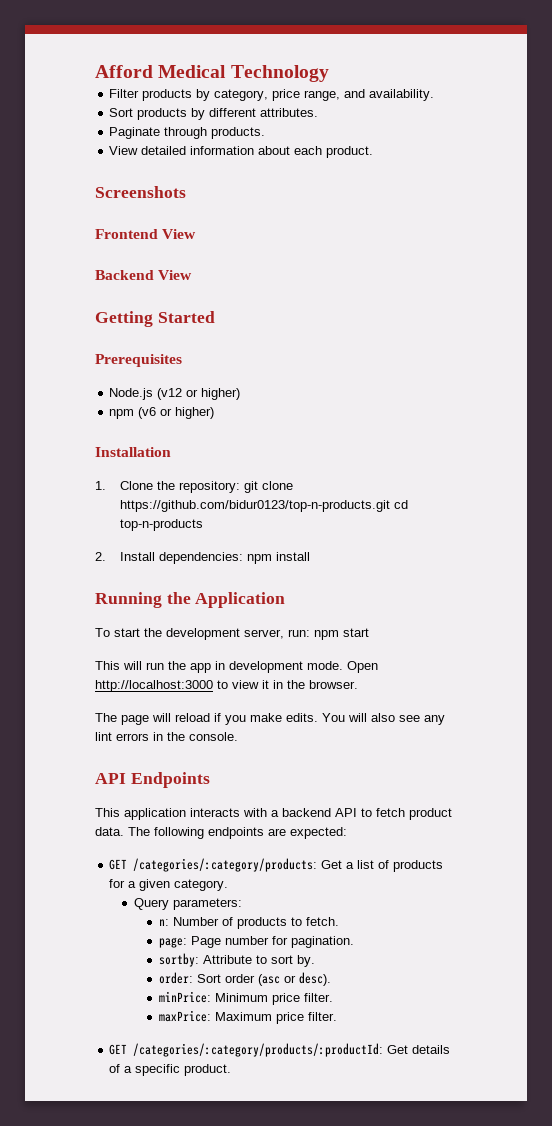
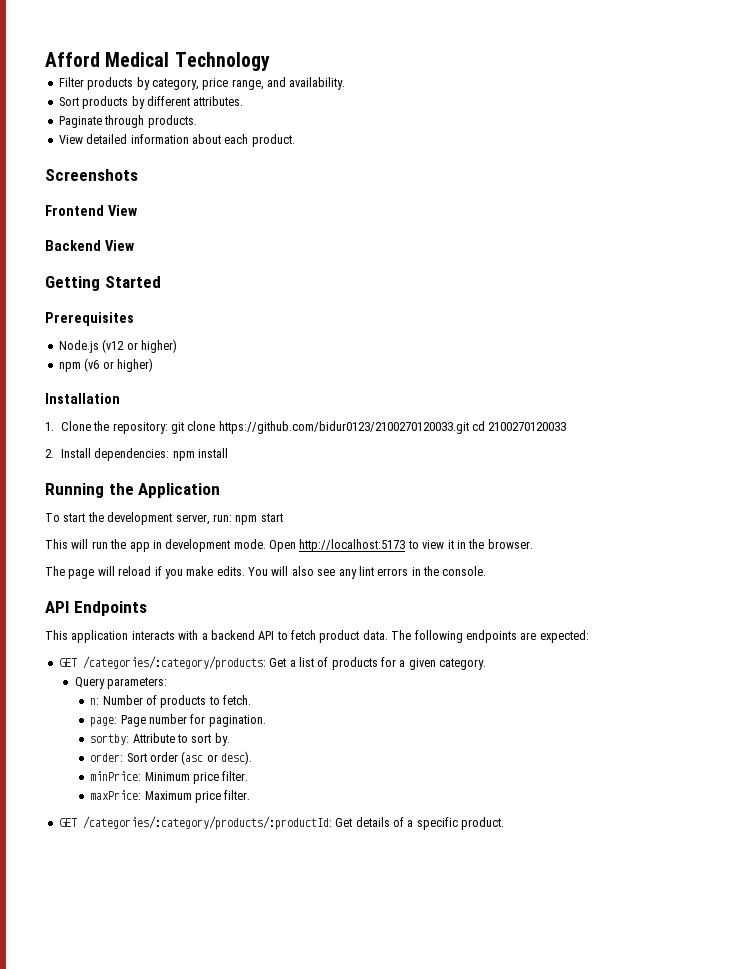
[119,500,408,512] [119,519,203,531] https://github.com/bidur0123/top-n-products.git cd top-n-products -> [218,421,567,434] https://github.com/bidur0123/2100270120033.git cd 2100270120033
[95,680,213,692] http://localhost:3000 -> [299,539,406,552] http://localhost:5173

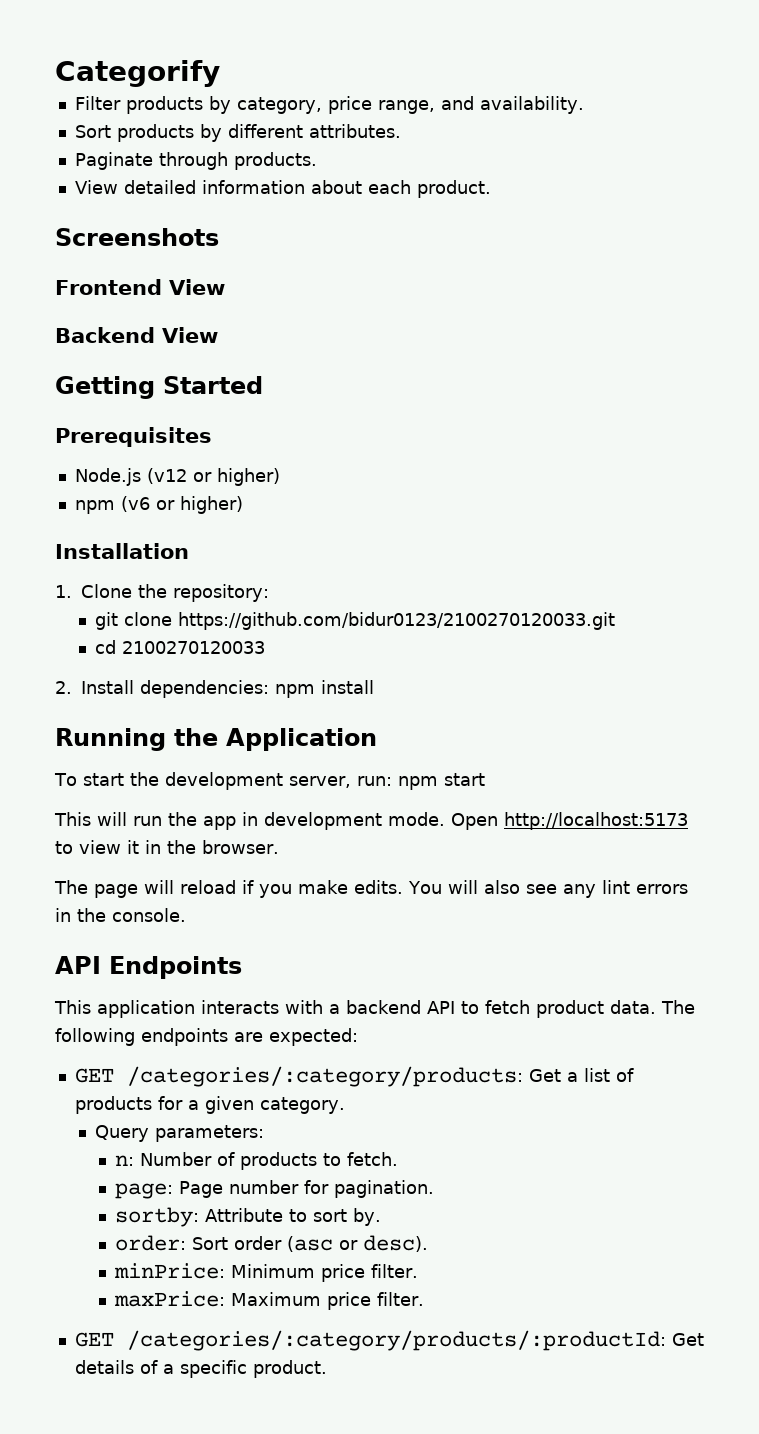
[45,52,270,71] Afford Medical Technology -> [55,60,220,87] Categorify
(168, 428) none -> (269, 593) //
(469, 427) none -> (615, 621) //

